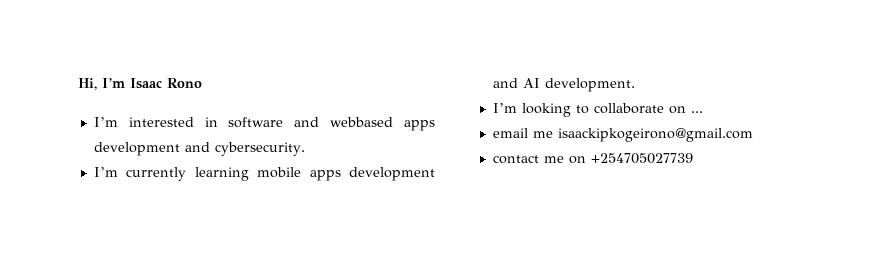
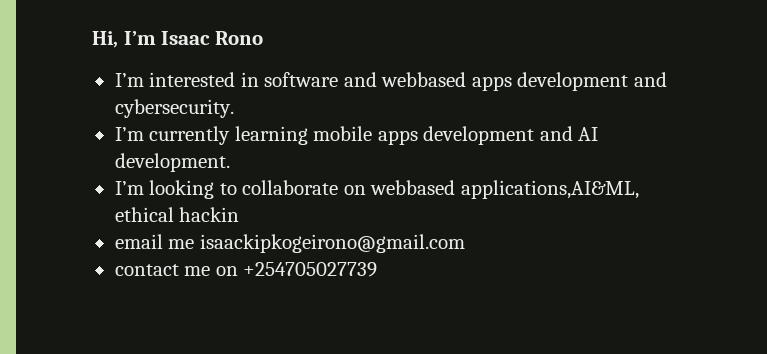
[690,111,703,113] ... -> [370,180,639,199] [114,207,240,222] webbased applications,AI&ML, ethical hackin

